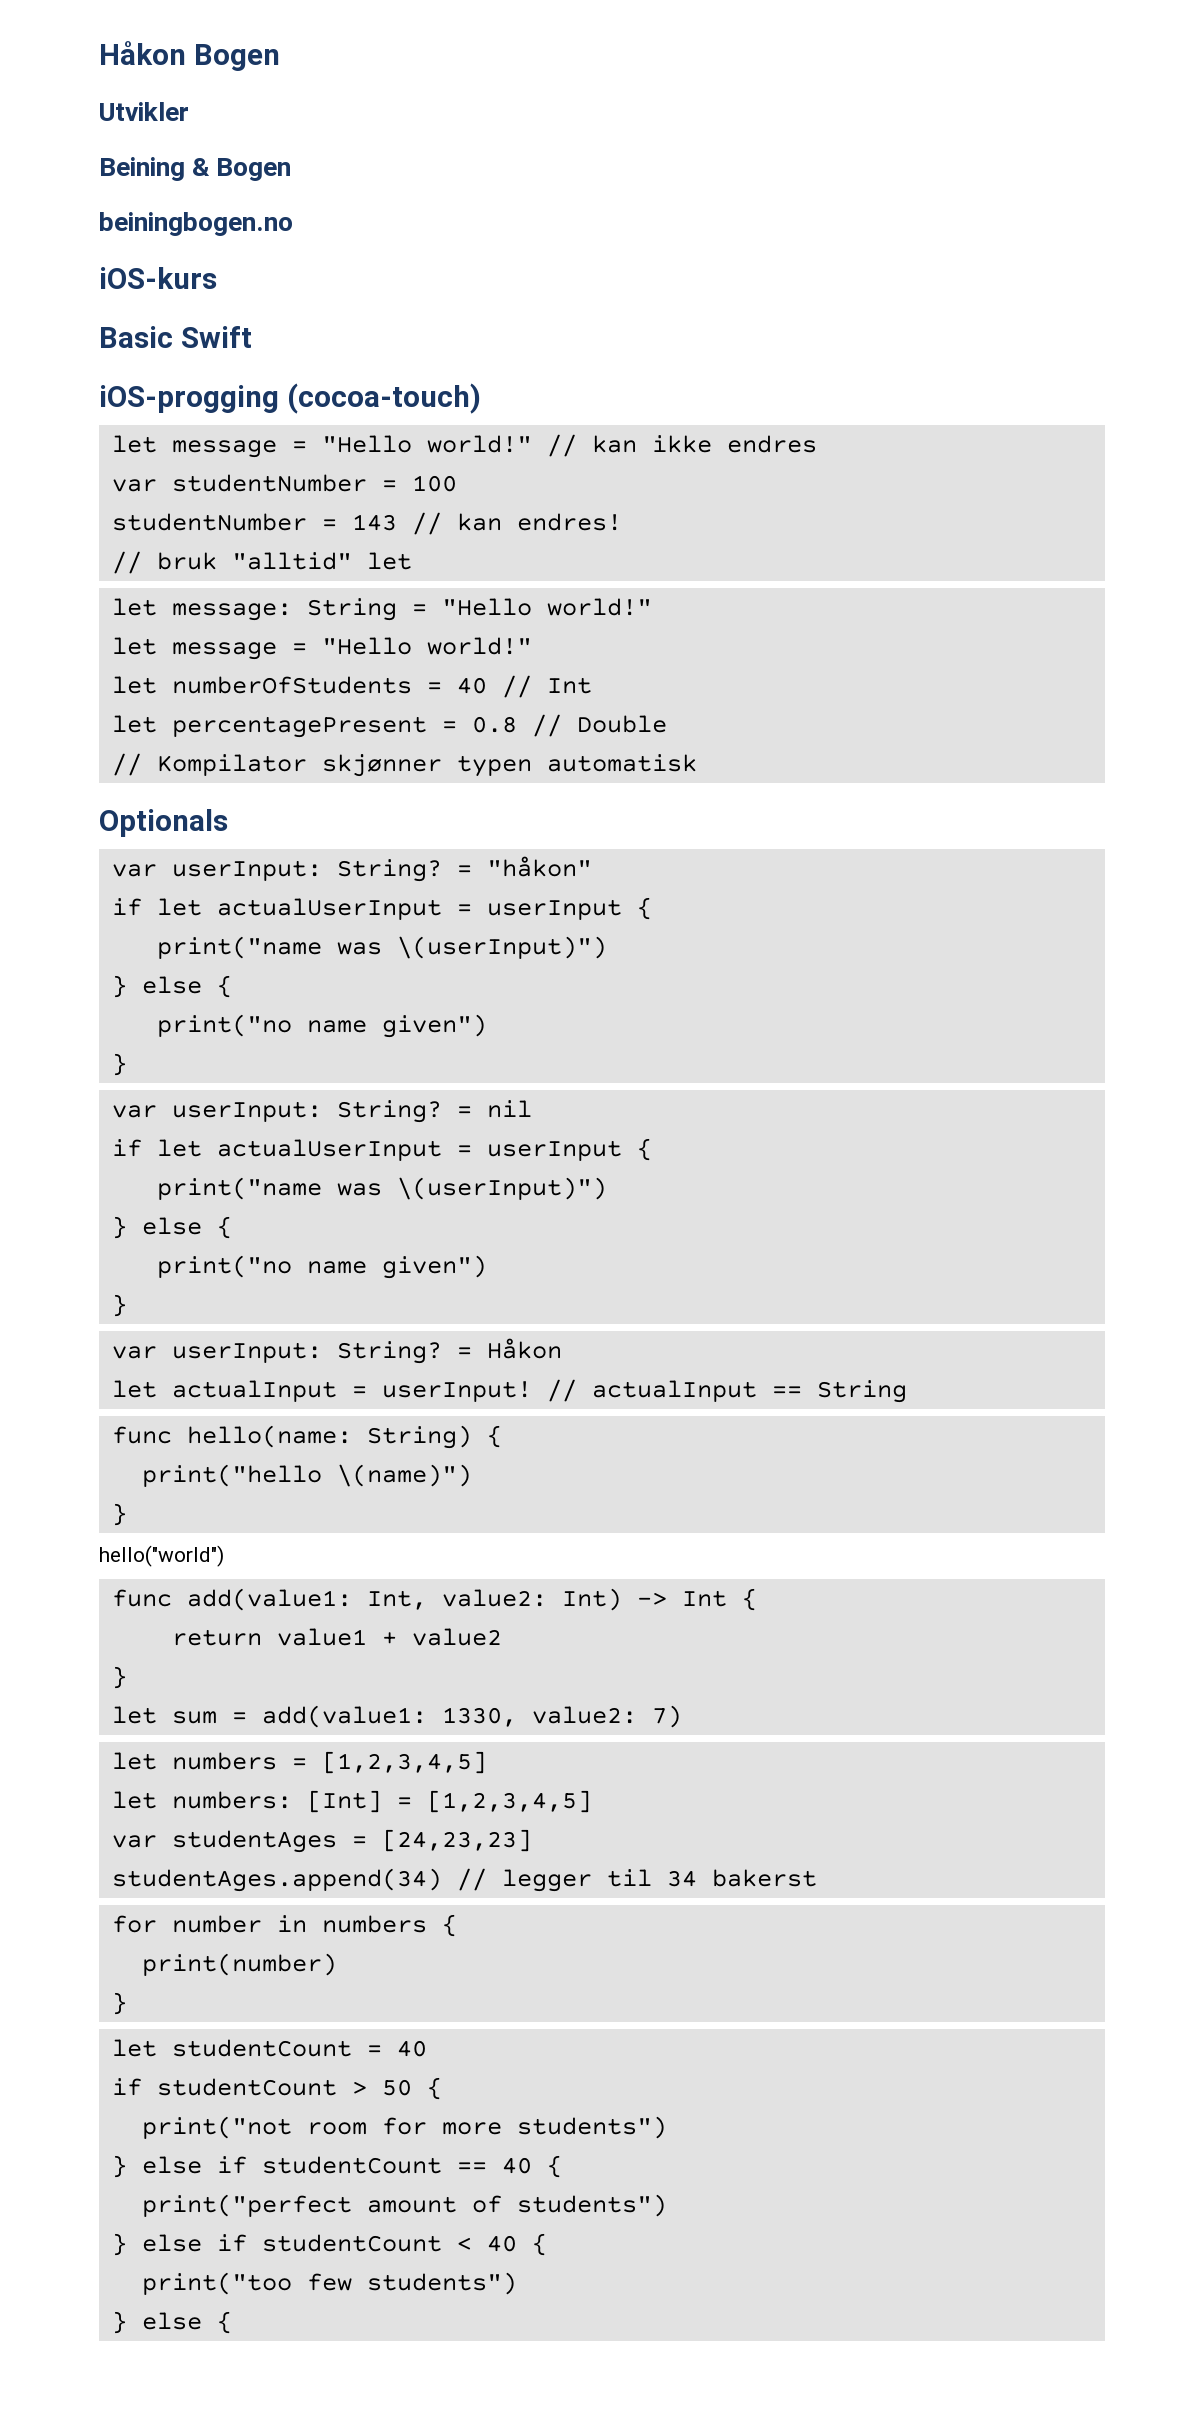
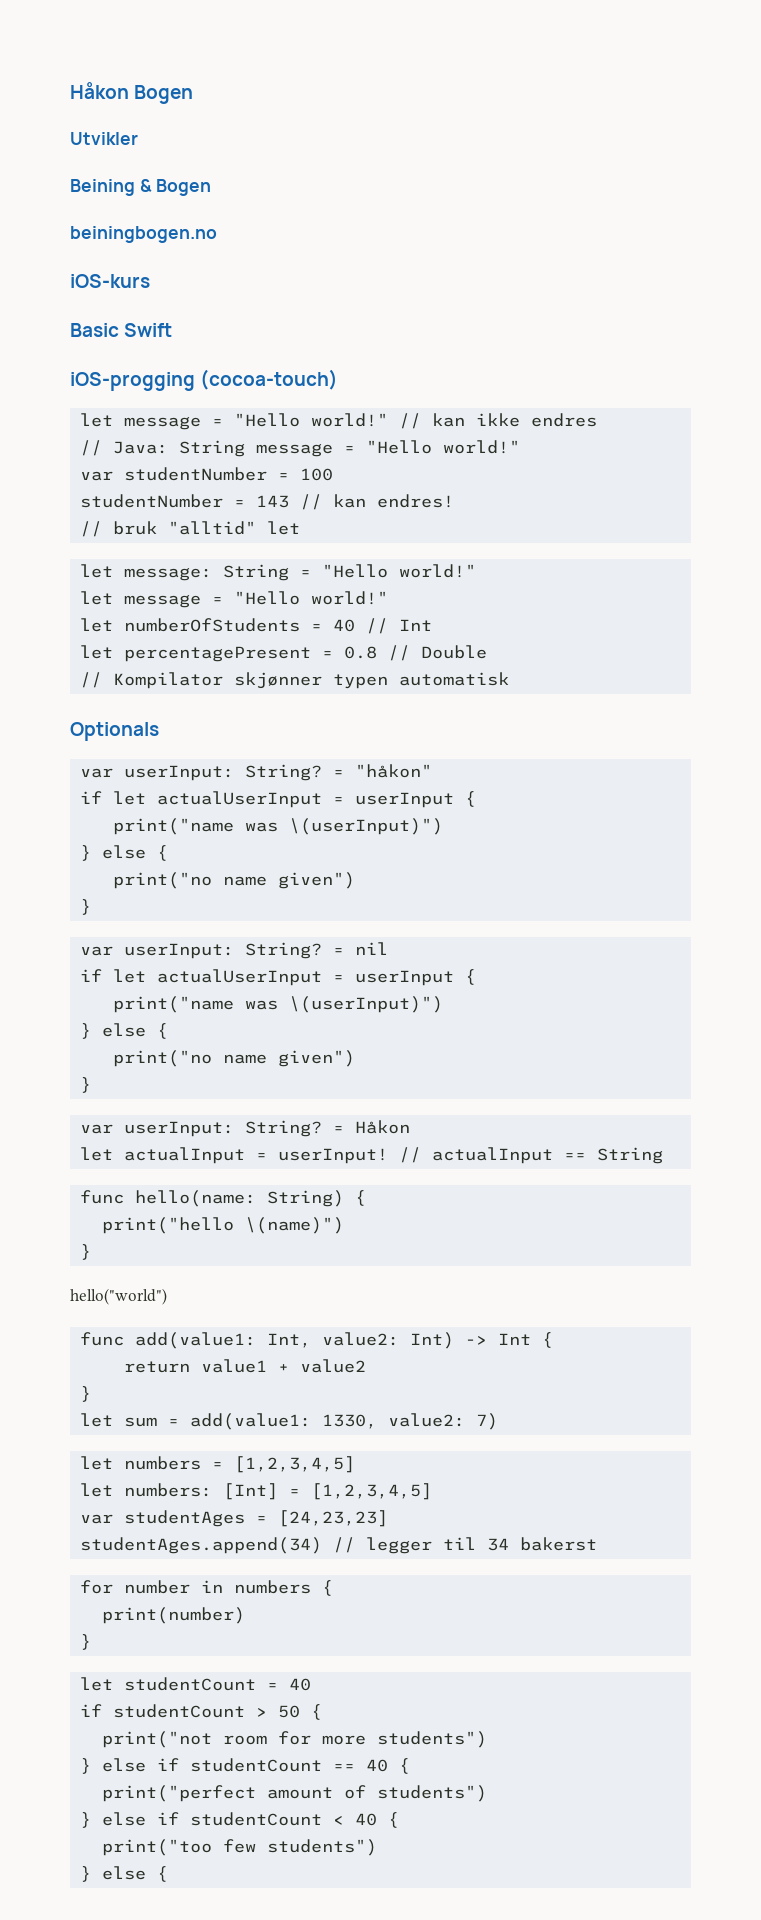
(817, 444) none -> [80,440,521,457] // // Java: String message = "Hello world!"

